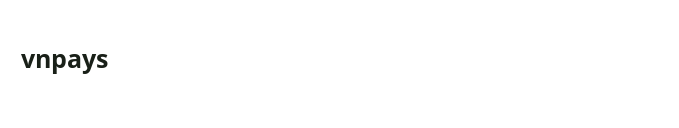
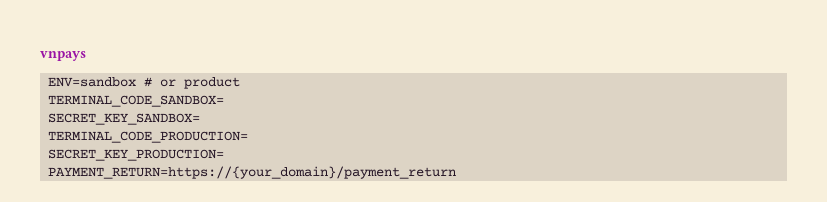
(108, 64) none -> [47,77,240,89] [47,95,224,107] [47,113,200,125] [47,131,248,143] [47,149,224,161] [47,166,456,179] // ENV=sandbox # or product // TERMINAL_CODE_SANDBOX= // SECRET_KEY_SANDBOX= // TERMINAL_CODE_PRODUCTION= // SECRET_KEY_PRODUCTION= // PAYMENT_RETURN=https://{your_domain}/payment_return

